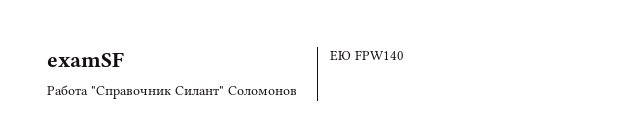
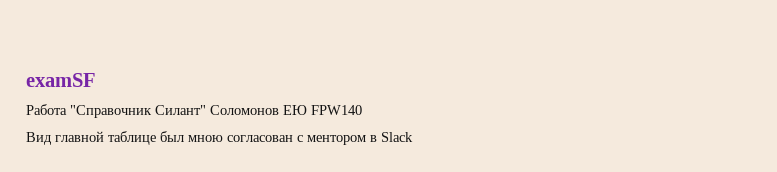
(404, 55) none -> [26,131,413,145] // Вид главной таблице был мною согласован с ментором в Slack

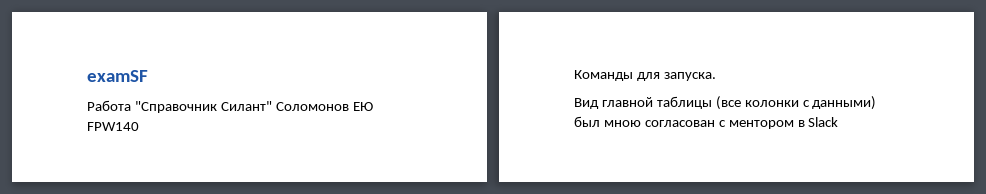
(362, 110) none -> [574,70,716,81] // Команды для запуска.
[108,131,156,145] таблице -> [656,96,877,110] таблицы (все колонки с данными)

